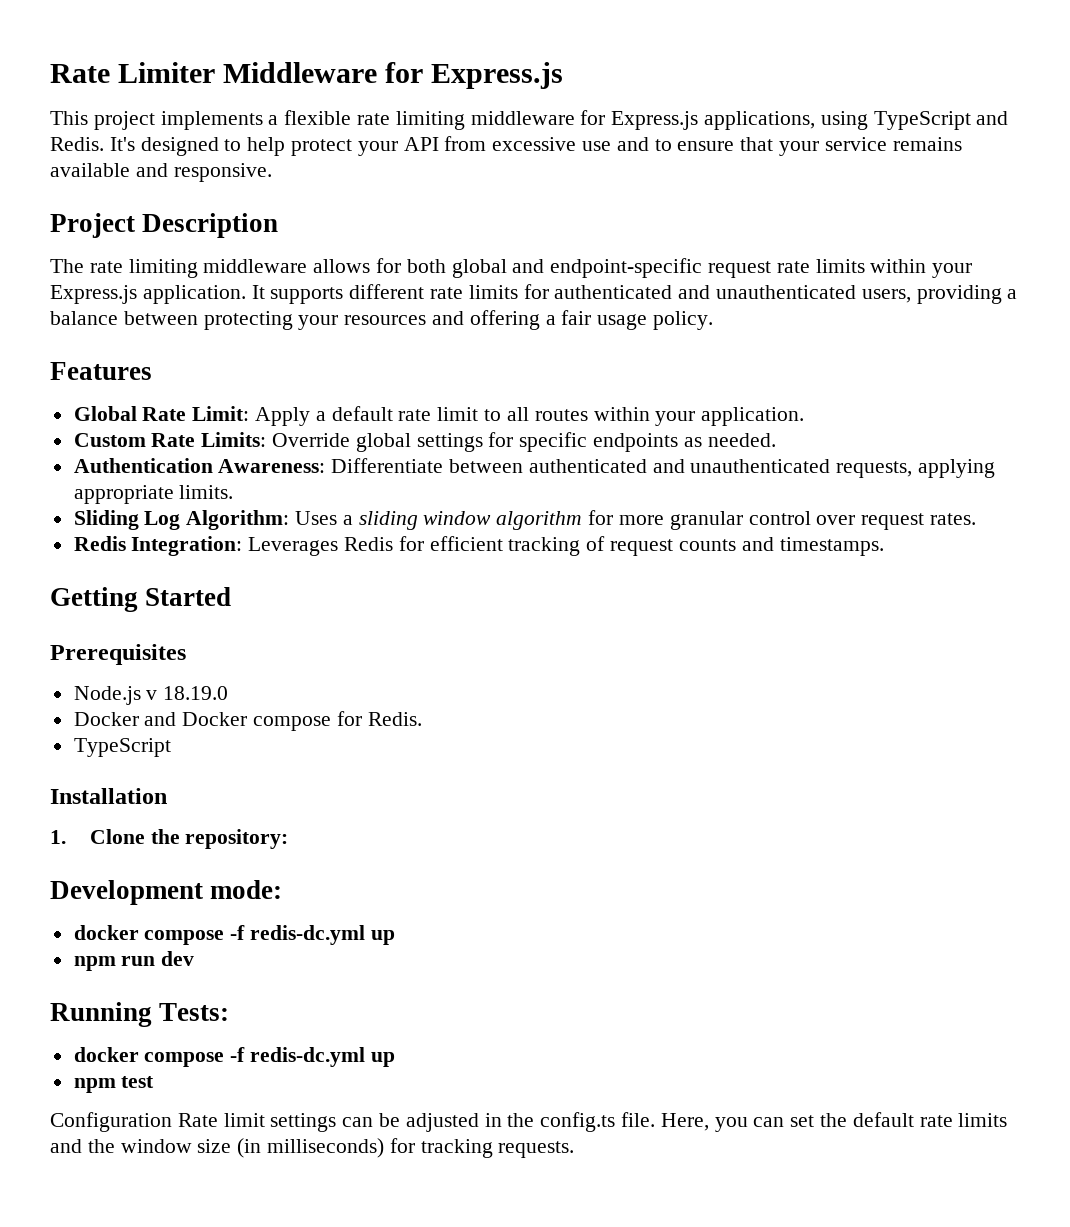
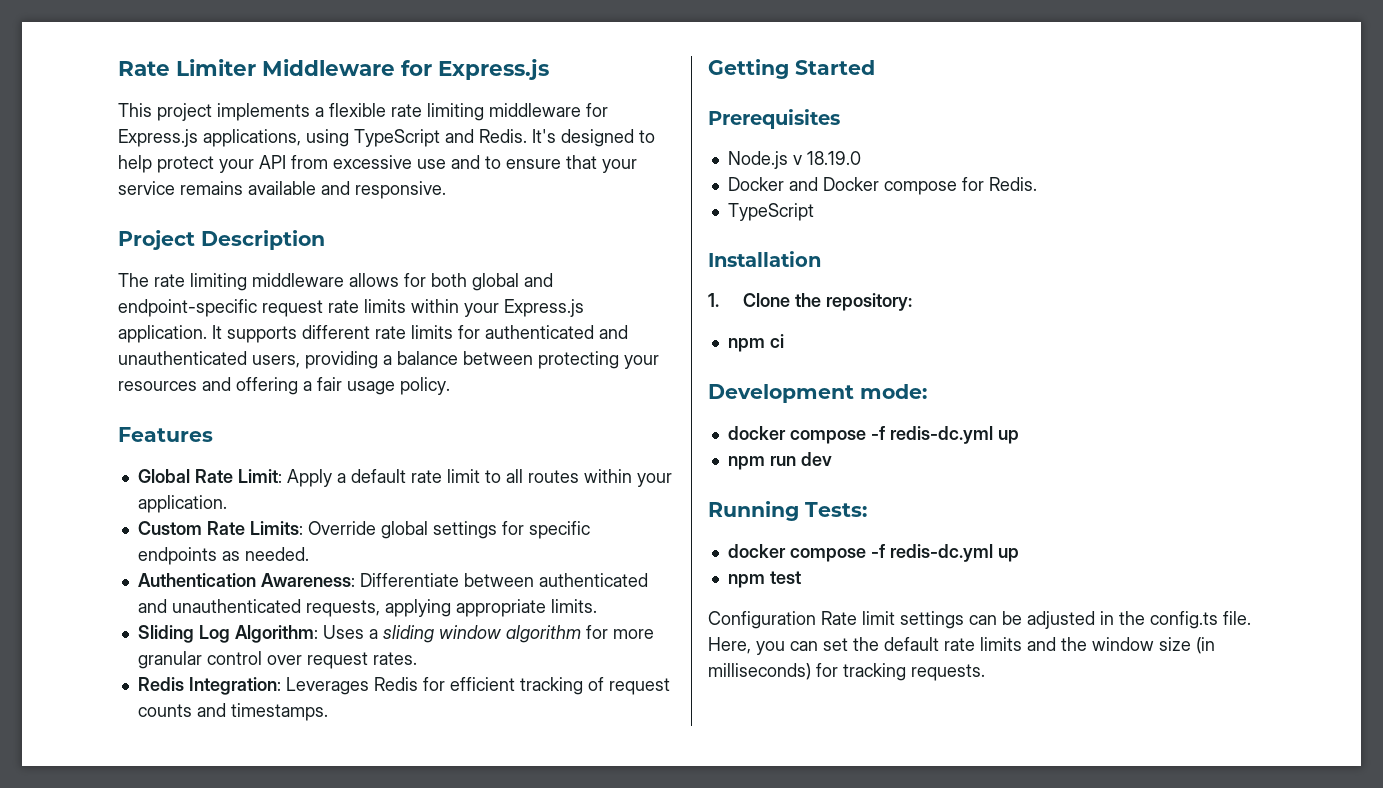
(289, 839) none -> [727,334,784,352] // npm ci

